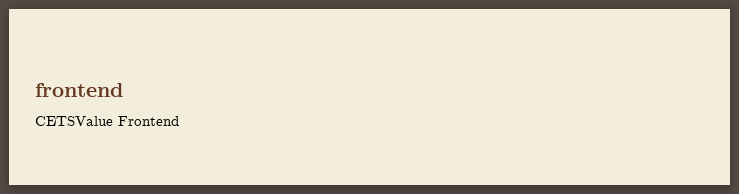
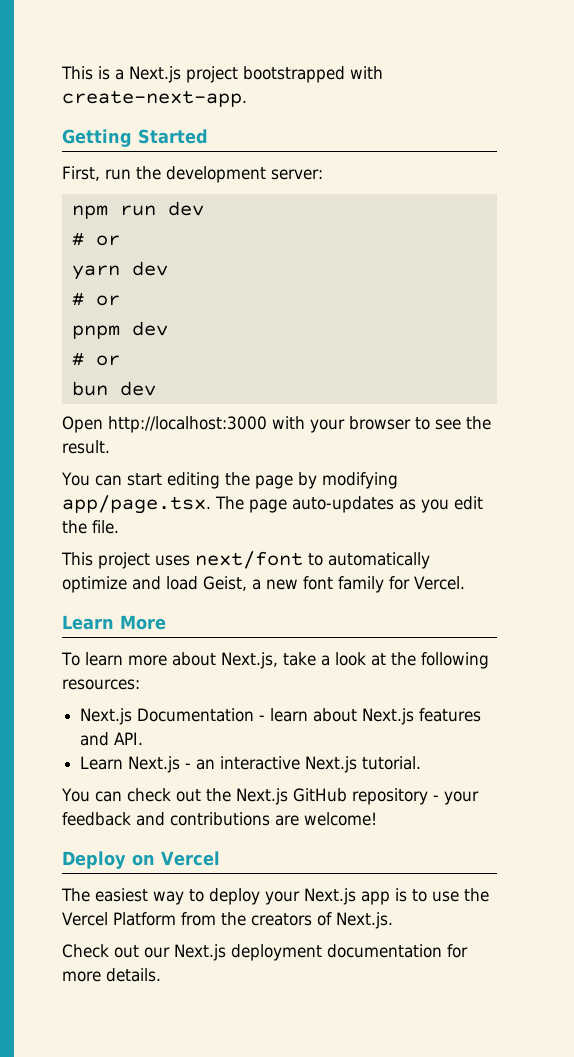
[35,83,123,97] [35,116,179,126] frontend // CETSValue Frontend -> [61,66,383,83] [62,90,247,107] [62,129,208,147] [62,166,323,183] [71,201,204,219] [71,232,120,246] [71,261,168,280] [71,292,120,306] [71,321,168,339] [71,352,120,366] [71,381,156,396] [62,416,491,433] [62,440,110,454] [61,472,398,489] [62,495,483,514] [62,520,119,534] [61,551,430,569] [62,576,465,593] [62,615,166,630] [61,652,489,669] [62,679,140,690] [80,708,482,725] [80,732,144,746] [80,756,422,773] [61,788,479,805] [62,812,377,826] [62,851,220,869] [61,888,489,905] [62,912,393,929] [62,944,468,961] [62,968,161,982] This is a Next.js project bootstrapped with create-next-app. // Getting Started // First, run the development server: // npm run dev // # or // yarn dev // # or // pnpm dev // # or // bun dev // Open http://localhost:3000 with your browser to see the result. // You can start editing the page by modifying app/page.tsx. The page auto-updates as you edit the file. // This project uses next/font to automatically optimize and load Geist, a new font family for Vercel. // Learn More // To learn more about Next.js, take a look at the following resources: // Next.js Documentation - learn about Next.js features and API. // Learn Next.js - an interactive Next.js tutorial. // You can check out the Next.js GitHub repository - your feedback and contributions are welcome! // Deploy on Vercel // The easiest way to deploy your Next.js app is to use the Vercel Platform from the creators of Next.js. // Check out our Next.js deployment documentation for more details.

